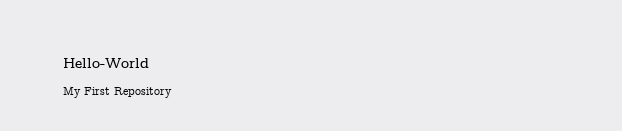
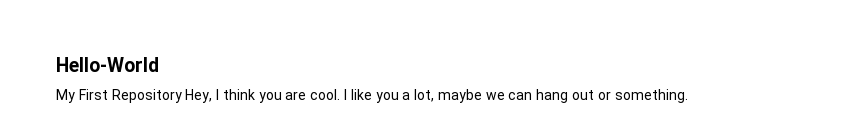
(172, 92) none -> [185,89,688,103] Hey, I think you are cool. I like you a lot, maybe we can hang out or something.

